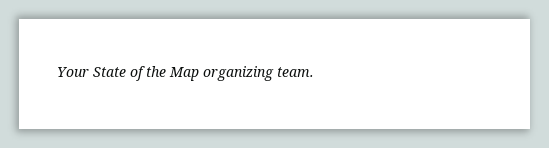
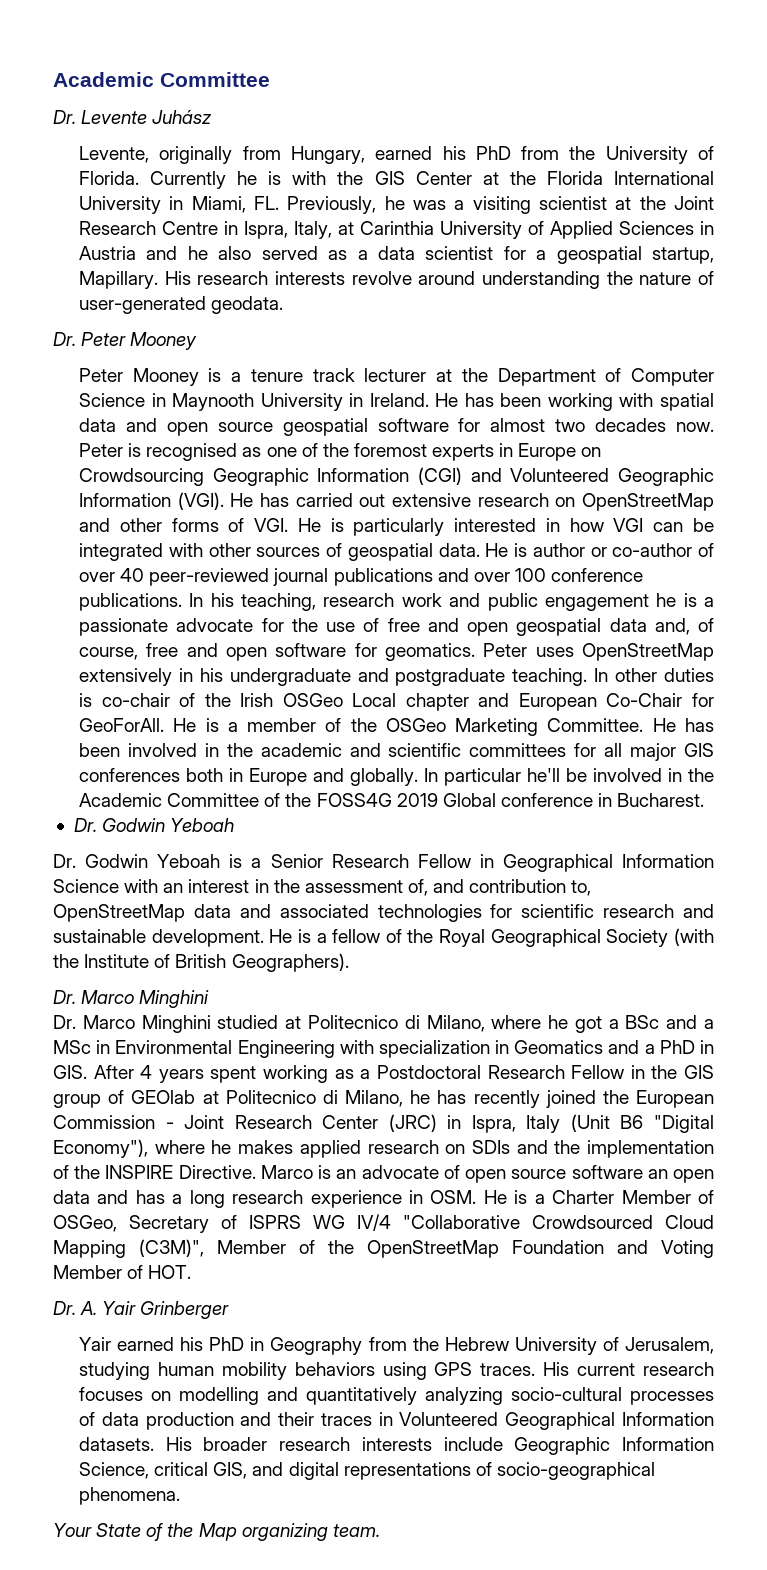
(57, 72) none -> [53,72,270,87] [53,109,212,124] [79,146,714,164] [79,171,714,189] [79,196,714,214] [79,221,715,239] [79,246,714,264] [79,271,715,289] [79,296,284,314] [53,332,198,350] [79,368,715,386] [79,393,714,411] [79,418,715,436] [79,443,602,461] [79,467,714,486] [79,492,715,511] [79,518,715,536] [79,543,715,561] [79,568,644,586] [79,593,715,611] [79,618,715,636] [79,643,715,661] [79,668,715,686] [79,693,714,711] [79,718,715,736] [79,743,714,761] [79,768,715,786] [79,793,705,807] [73,818,235,832] [53,854,715,872] [53,879,592,896] [53,904,714,922] [53,928,714,947] [53,953,349,972] [53,990,210,1008] [53,1015,715,1033] [53,1040,715,1058] [53,1065,714,1083] [53,1090,714,1108] [53,1114,714,1133] [53,1139,714,1158] [53,1165,715,1183] [53,1190,715,1208] [53,1214,714,1233] [53,1239,714,1258] [53,1265,192,1279] [53,1301,230,1319] [79,1337,714,1355] [79,1362,714,1380] [79,1387,715,1405] [79,1412,714,1430] [79,1437,715,1455] [79,1462,655,1480] [79,1487,181,1505] Academic Committee // Dr. Levente Juhász // Levente, originally from Hungary, earned his PhD from the University of Florida. Currently he is with the GIS Center at the Florida International University in Miami, FL. Previously, he was a visiting scientist at the Joint Research Centre in Ispra, Italy, at Carinthia University of Applied Sciences in Austria and he also served as a data scientist for a geospatial startup, Mapillary. His research interests revolve around understanding the nature of user-generated geodata. // Dr. Peter Mooney // Peter Mooney is a tenure track lecturer at the Department of Computer Science in Maynooth University in Ireland. He has been working with spatial data and open source geospatial software for almost two decades now. Peter is recognised as one of the foremost experts in Europe on Crowdsourcing Geographic Information (CGI) and Volunteered Geographic Information (VGI). He has carried out extensive research on OpenStreetMap and other forms of VGI. He is particularly interested in how VGI can be integrated with other sources of geospatial data. He is author or co-author of over 40 peer-reviewed journal publications and over 100 conference publications. In his teaching, research work and public engagement he is a passionate advocate for the use of free and open geospatial data and, of course, free and open software for geomatics. Peter uses OpenStreetMap extensively in his undergraduate and postgraduate teaching. In other duties is co-chair of the Irish OSGeo Local chapter and European Co-Chair for GeoForAll. He is a member of the OSGeo Marketing Committee. He has been involved in the academic and scientific committees for all major GIS conferences both in Europe and globally. In particular he'll be involved in the Academic Committee of the FOSS4G 2019 Global conference in Bucharest. // Dr. Godwin Yeboah // Dr. Godwin Yeboah is a Senior Research Fellow in Geographical Information Science with an interest in the assessment of, and contribution to, OpenStreetMap data and associated technologies for scientific research and sustainable development. He is a fellow of the Royal Geographical Society (with the Institute of British Geographers). // Dr. Marco Minghini // Dr. Marco Minghini studied at Politecnico di Milano, where he got a BSc and a MSc in Environmental Engineering with specialization in Geomatics and a PhD in GIS. After 4 years spent working as a Postdoctoral Research Fellow in the GIS group of GEOlab at Politecnico di Milano, he has recently joined the European Commission - Joint Research Center (JRC) in Ispra, Italy (Unit B6 "Digital Economy"), where he makes applied research on SDIs and the implementation of the INSPIRE Directive. Marco is an advocate of open source software an open data and has a long research experience in OSM. He is a Charter Member of OSGeo, Secretary of ISPRS WG IV/4 "Collaborative Crowdsourced Cloud Mapping (C3M)", Member of the OpenStreetMap Foundation and Voting Member of HOT. // Dr. A. Yair Grinberger // Yair earned his PhD in Geography from the Hebrew University of Jerusalem, studying human mobility behaviors using GPS traces. His current research focuses on modelling and quantitatively analyzing socio-cultural processes of data production and their traces in Volunteered Geographical Information datasets. His broader research interests include Geographic Information Science, critical GIS, and digital representations of socio-geographical phenomena. //

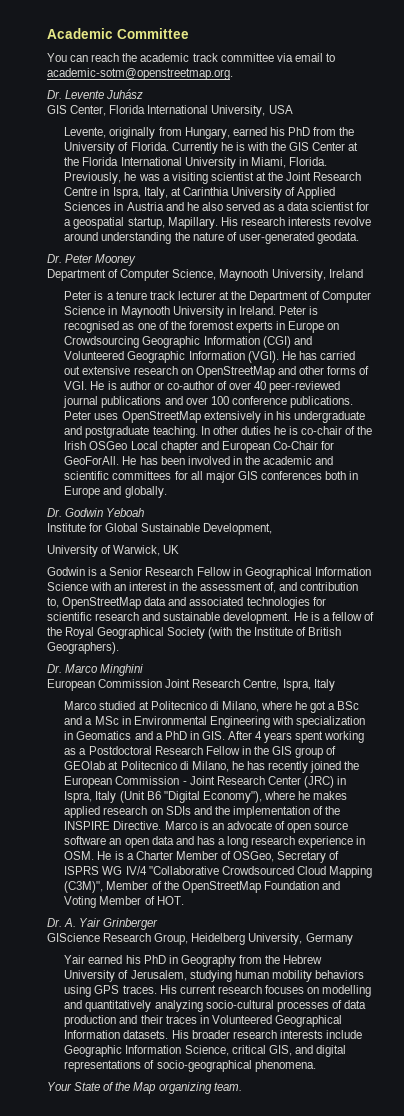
[53,109,212,124] Dr. Levente Juhász -> [47,53,335,62] [47,68,233,80] [47,89,144,99] [47,105,293,117] You can reach the academic track committee via email to academic-sotm@openstreetmap.org. // Dr. Levente Juhász // GIS Center, Florida International University, USA
[254,196,280,210] FL. -> [288,157,327,166] Florida.
[79,368,199,386] // Peter Mooney -> [47,269,363,281] [64,291,92,300] // Department of Computer Science, Maynooth University, Ireland // Peter
[435,393,714,411] [79,418,715,436] He has been working with spatial data and open source geospatial software for almost two decades now. -> (276, 310) none
[353,518,715,536] [79,543,528,561] particularly interested in how VGI can be integrated with other sources of geospatial data. He is -> (117, 385) none
[189,593,715,611] [79,618,715,636] [79,643,476,661] In his teaching, research work and public engagement he is a passionate advocate for the use of free and open geospatial data and, of course, free and open software for geomatics. -> (353, 402) none
(715, 675) none -> [273,426,286,435] he
[205,718,676,736] is a member of the OSGeo Marketing Committee. He -> (137, 460) none
[424,768,715,786] [79,793,705,807] [73,818,235,832] [53,854,221,868] In particular he'll be involved in the Academic Committee of the FOSS4G 2019 Global conference in Bucharest. // Dr. Godwin Yeboah // Dr. Godwin Yeboah -> [47,508,145,517] [47,523,273,535] [47,545,180,557] [47,567,85,576] // Dr. Godwin Yeboah // Institute for Global Sustainable Development, // University of Warwick, UK // Godwin
[53,1015,211,1033] Dr. Marco Minghini -> [47,679,335,691] [64,701,97,710] European Commission Joint Research Centre, Ispra, Italy // Marco
(230, 1310) none -> [47,933,353,945] // GIScience Research Group, Heidelberg University, Germany

